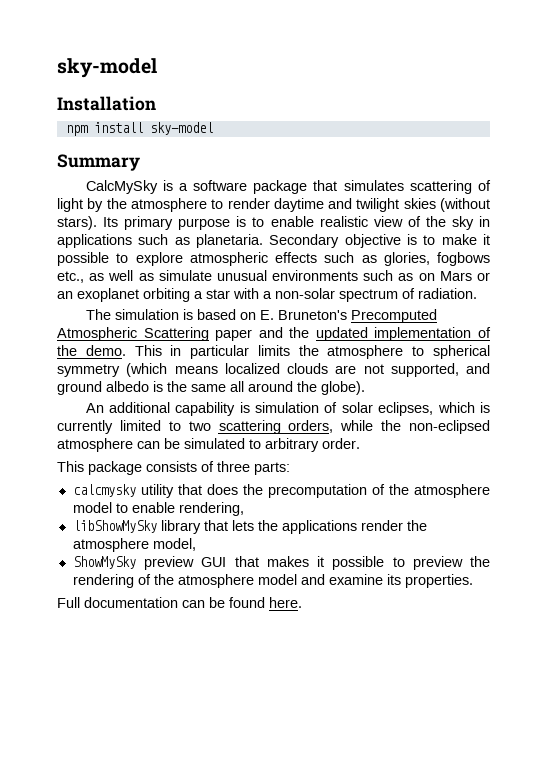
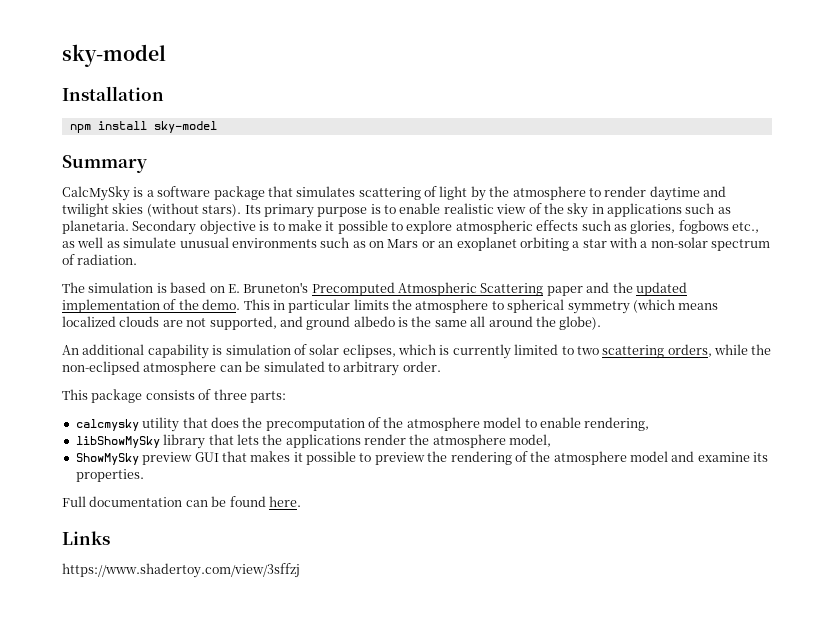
(302, 602) none -> [62,531,110,545] [62,563,300,578] // Links // https://www.shadertoy.com/view/3sffzj

